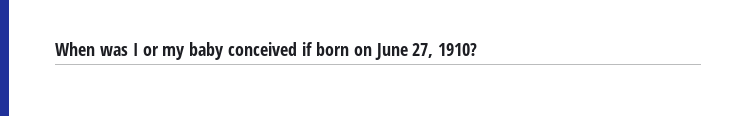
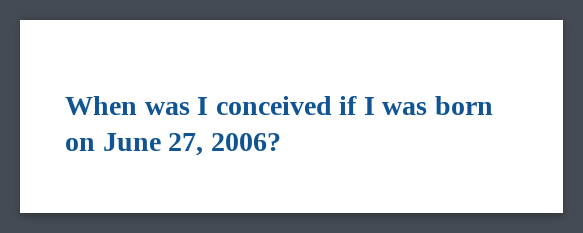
[142,42,314,60] or my baby conceived if -> [215,96,428,115] conceived if I was
[438,43,478,56] 1910? -> [210,133,281,151] 2006?

